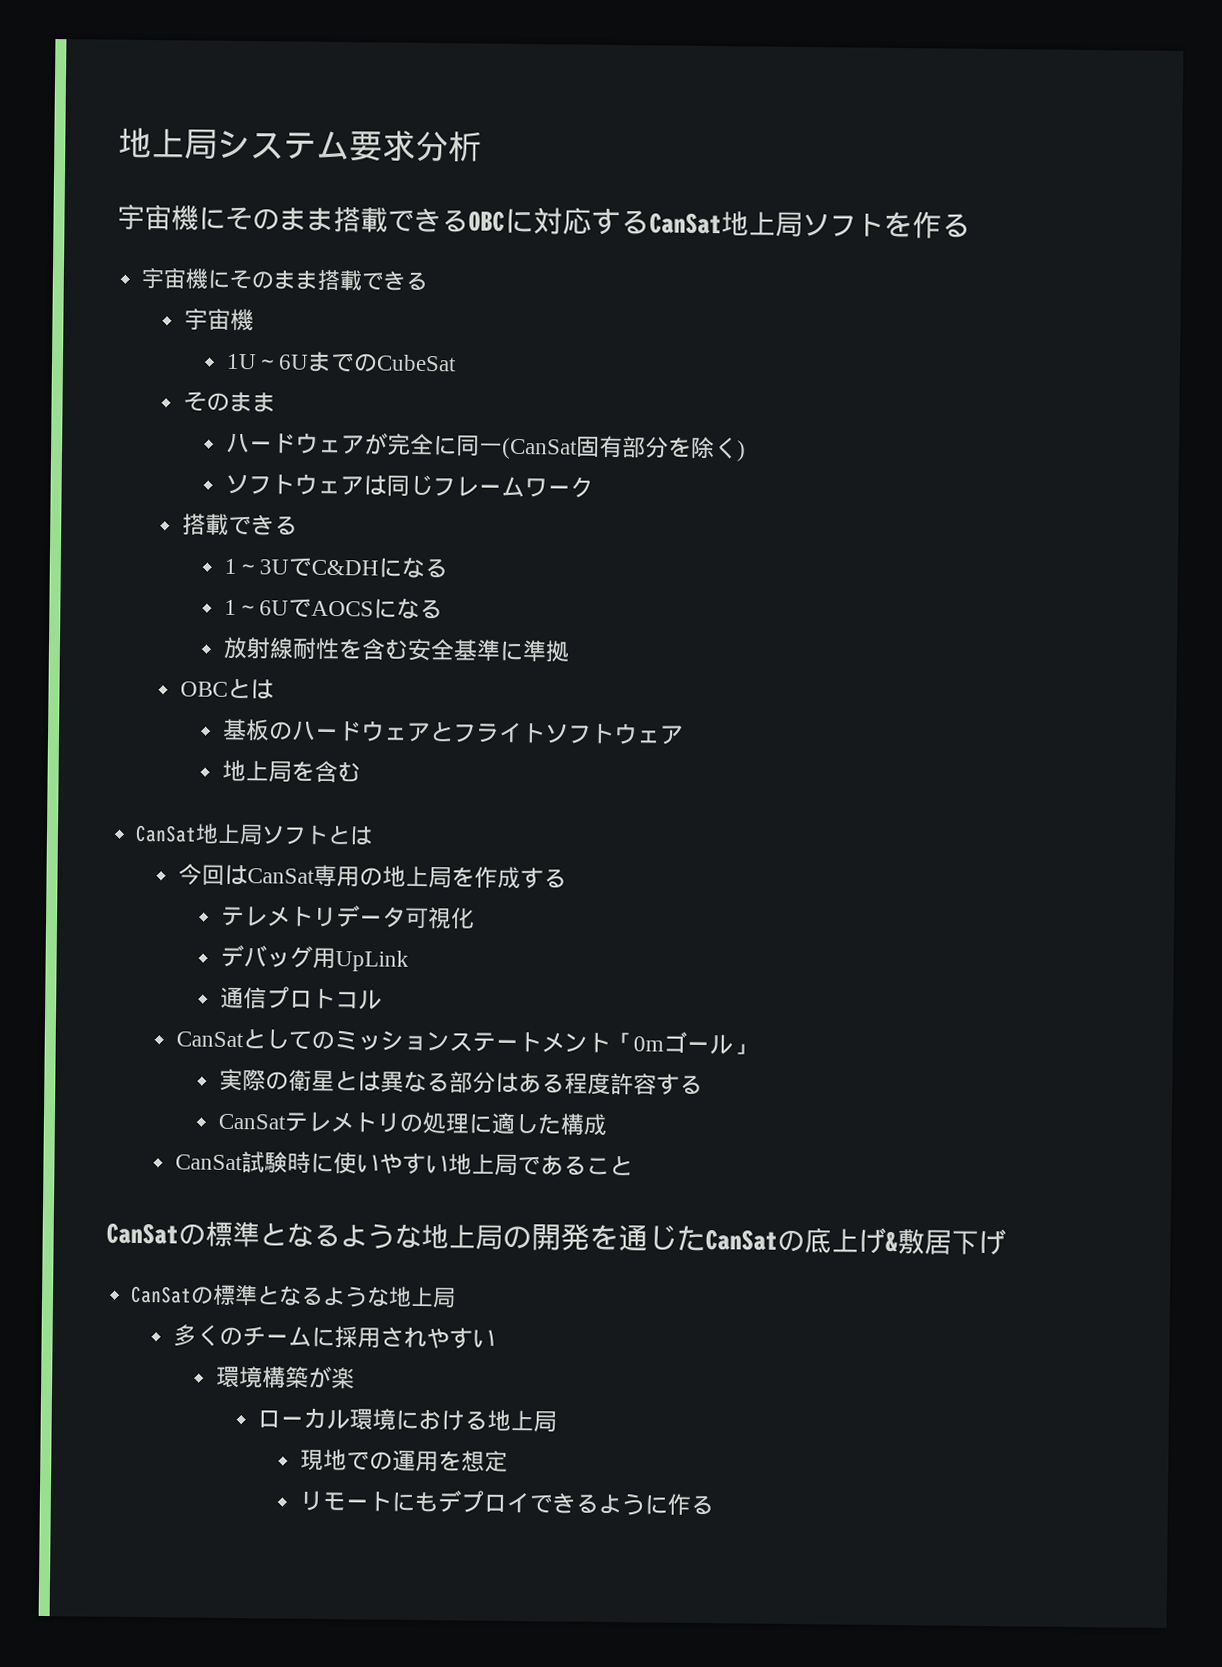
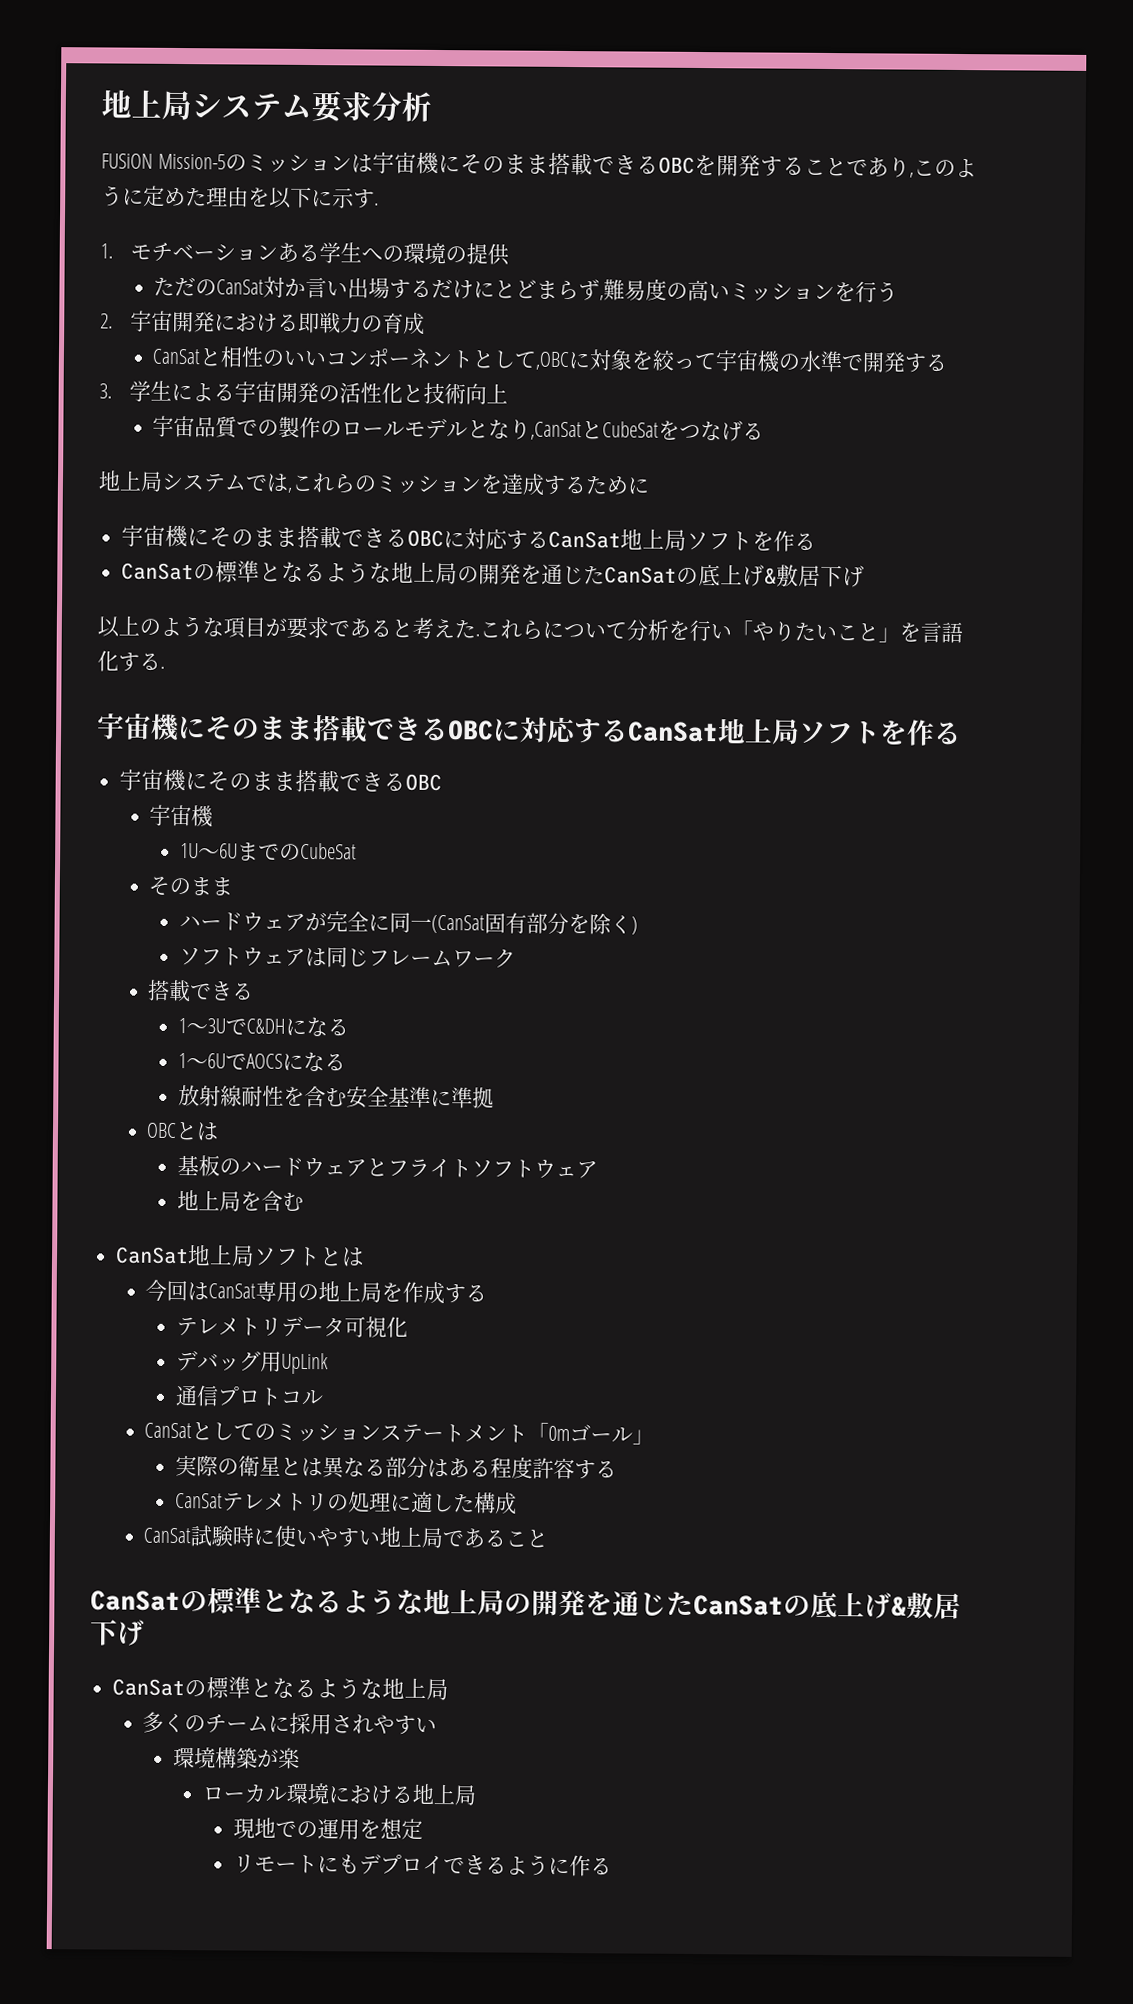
(482, 146) none -> [101,151,977,178] [101,185,379,209] [100,241,511,266] [153,276,899,303] [100,310,426,335] [152,346,948,373] [99,380,509,405] [152,415,765,442] [98,470,650,496] [121,524,817,552] [121,560,866,588] [97,615,963,644] [97,650,165,672] // FUSiON Mission-5のミッションは宇宙機にそのまま搭載できるOBCを開発することであり,このように定めた理由を以下に示す. // 1.モチベーションある学生への環境の提供 // ただのCanSat対か言い出場するだけにとどまらず,難易度の高いミッションを行う // 2.宇宙開発における即戦力の育成 // CanSatと相性のいいコンポーネントとして,OBCに対象を絞って宇宙機の水準で開発する // 3.学生による宇宙開発の活性化と技術向上 // 宇宙品質での製作のロールモデルとなり,CanSatとCubeSatをつなげる // 地上局システムでは,これらのミッションを達成するために // 宇宙機にそのまま搭載できるOBCに対応するCanSat地上局ソフトを作る // CanSatの標準となるような地上局の開発を通じたCanSatの底上げ&敷居下げ // 以上のような項目が要求であると考えた.これらについて分析を行い「やりたいこと」を言語化する.
(429, 281) none -> [405,773,443,792] OBC

